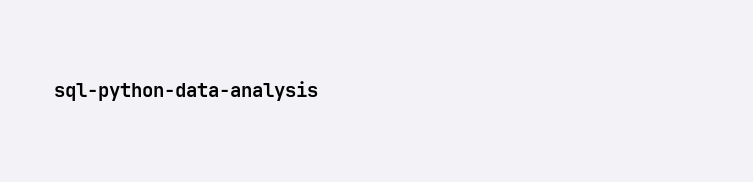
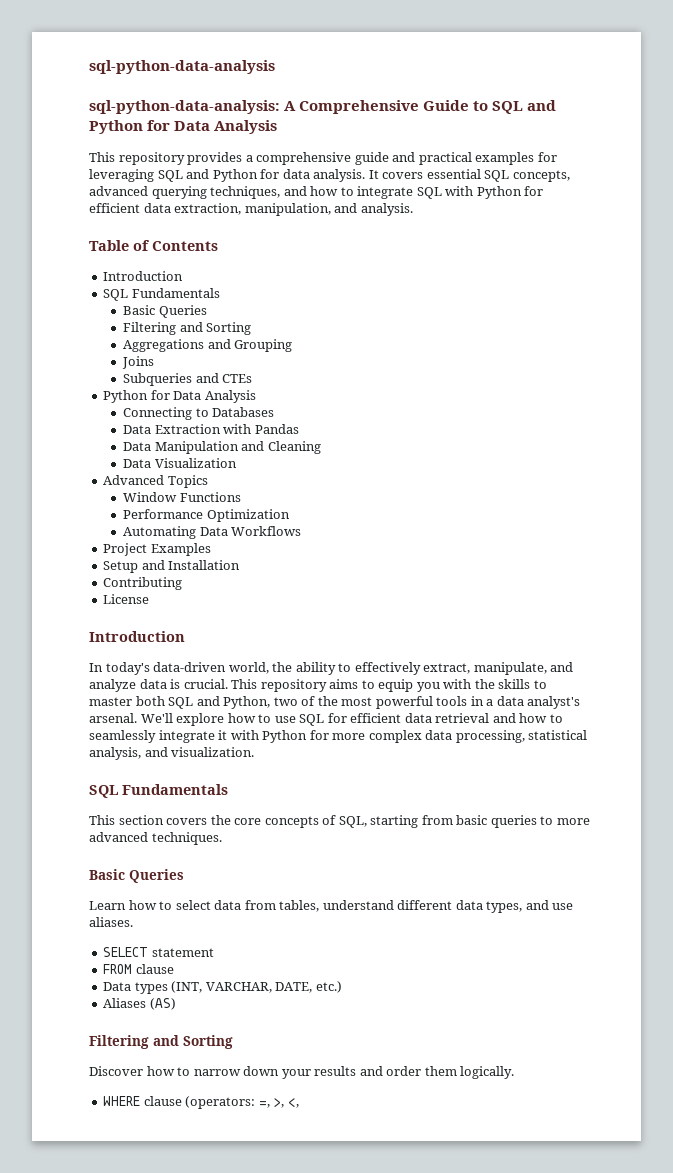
(318, 91) none -> [89,100,557,114] [89,120,278,134] [89,152,557,165] [89,169,570,182] [89,186,544,199] [89,203,413,216] [89,240,218,251] [103,271,184,281] [103,288,220,301] [123,305,207,318] [123,322,252,335] [123,339,293,352] [122,356,155,369] [123,373,253,386] [103,390,256,403] [123,407,275,420] [123,424,299,434] [123,441,321,454] [123,458,237,468] [103,475,208,488] [123,492,241,502] [123,509,290,522] [123,526,302,539] [103,543,211,556] [103,560,241,573] [103,577,183,590] [103,594,150,604] [89,631,185,642] [89,662,574,675] [89,679,547,692] [89,696,581,709] [89,713,563,726] [89,730,588,743] [89,747,255,760] [89,784,228,798] [89,815,590,828] [89,832,222,845] [89,869,184,883] [89,900,574,913] [89,917,133,927] [103,947,214,957] [103,964,174,974] [103,981,342,994] [103,998,176,1010] [89,1035,233,1049] [89,1066,515,1079] [103,1096,299,1109] // sql-python-data-analysis: A Comprehensive Guide to SQL and Python for Data Analysis // This repository provides a comprehensive guide and practical examples for leveraging SQL and Python for data analysis. It covers essential SQL concepts, advanced querying techniques, and how to integrate SQL with Python for efficient data extraction, manipulation, and analysis. // Table of Contents // Introduction // SQL Fundamentals // Basic Queries // Filtering and Sorting // Aggregations and Grouping // Joins // Subqueries and CTEs // Python for Data Analysis // Connecting to Databases // Data Extraction with Pandas // Data Manipulation and Cleaning // Data Visualization // Advanced Topics // Window Functions // Performance Optimization // Automating Data Workflows // Project Examples // Setup and Installation // Contributing // License // Introduction // In today's data-driven world, the ability to effectively extract, manipulate, and analyze data is crucial. This repository aims to equip you with the skills to master both SQL and Python, two of the most powerful tools in a data analyst's arsenal. We'll explore how to use SQL for efficient data retrieval and how to seamlessly integrate it with Python for more complex data processing, statistical analysis, and visualization. // SQL Fundamentals // This section covers the core concepts of SQL, starting from basic queries to more advanced techniques. // Basic Queries // Learn how to select data from tables, understand different data types, and use aliases. // SELECT statement // FROM clause // Data types (INT, VARCHAR, DATE, etc.) // Aliases (AS) // Filtering and Sorting // Discover how to narrow down your results and order them logically. // WHERE clause (operators: =, >, <,

